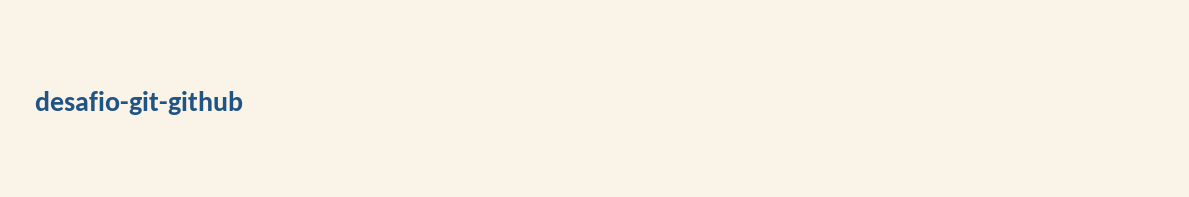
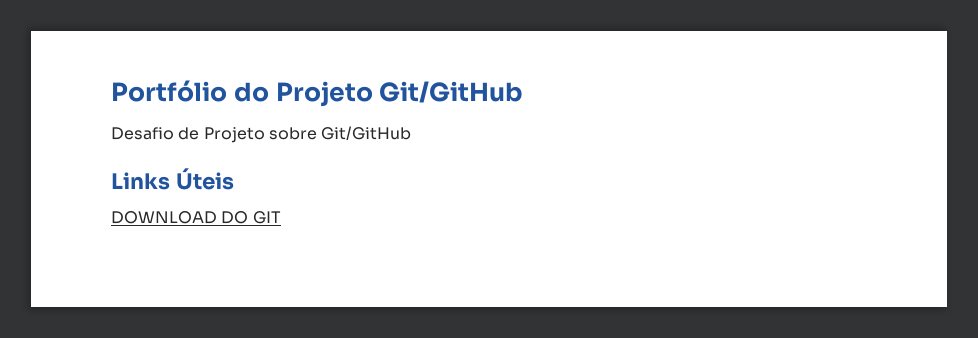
[35,91,243,115] desafio-git-github -> [111,80,524,107] [111,126,412,143] [111,168,234,190] [111,211,281,224] Portfólio do Projeto Git/GitHub // Desafio de Projeto sobre Git/GitHub // Links Úteis // DOWNLOAD DO GIT

